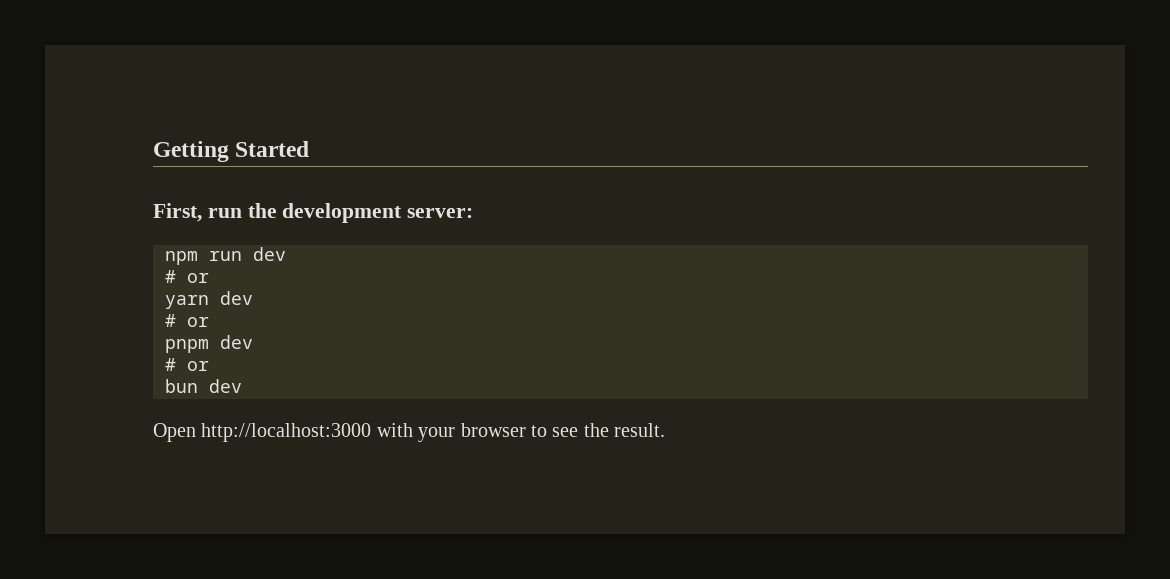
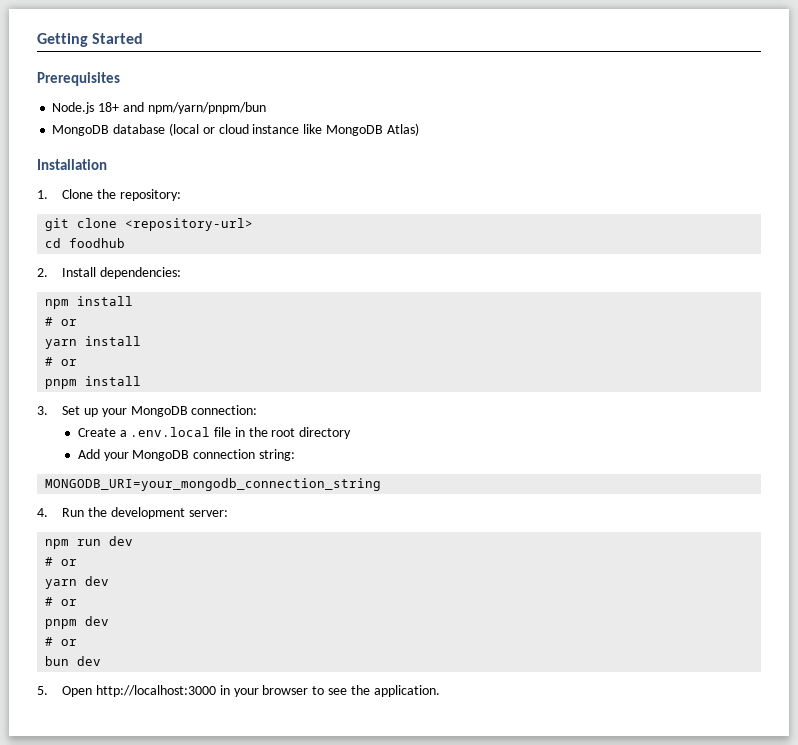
[153,203,242,222] First, run -> [37,72,120,86] [52,102,266,114] [52,123,419,136] [37,159,107,170] [37,189,181,201] [45,218,254,231] [45,238,126,248] [37,267,182,279] [45,296,134,309] [45,317,78,326] [45,336,142,349] [45,357,78,366] [45,376,142,389] [37,405,258,417] [77,427,352,439] [77,449,295,461] [45,478,382,491] [37,508,85,517] Prerequisites // Node.js 18+ and npm/yarn/pnpm/bun // MongoDB database (local or cloud instance like MongoDB Atlas) // Installation // 1. Clone the repository: // git clone <repository-url> // cd foodhub // 2. Install dependencies: // npm install // # or // yarn install // # or // pnpm install // 3. Set up your MongoDB connection: // Create a .env.local file in the root directory // Add your MongoDB connection string: // MONGODB_URI=your_mongodb_connection_string // 4. Run
(242, 386) none -> [37,686,48,695] 5.
[376,423,413,437] with -> [219,685,230,695] in
[614,423,666,437] result. -> [373,685,440,697] application.

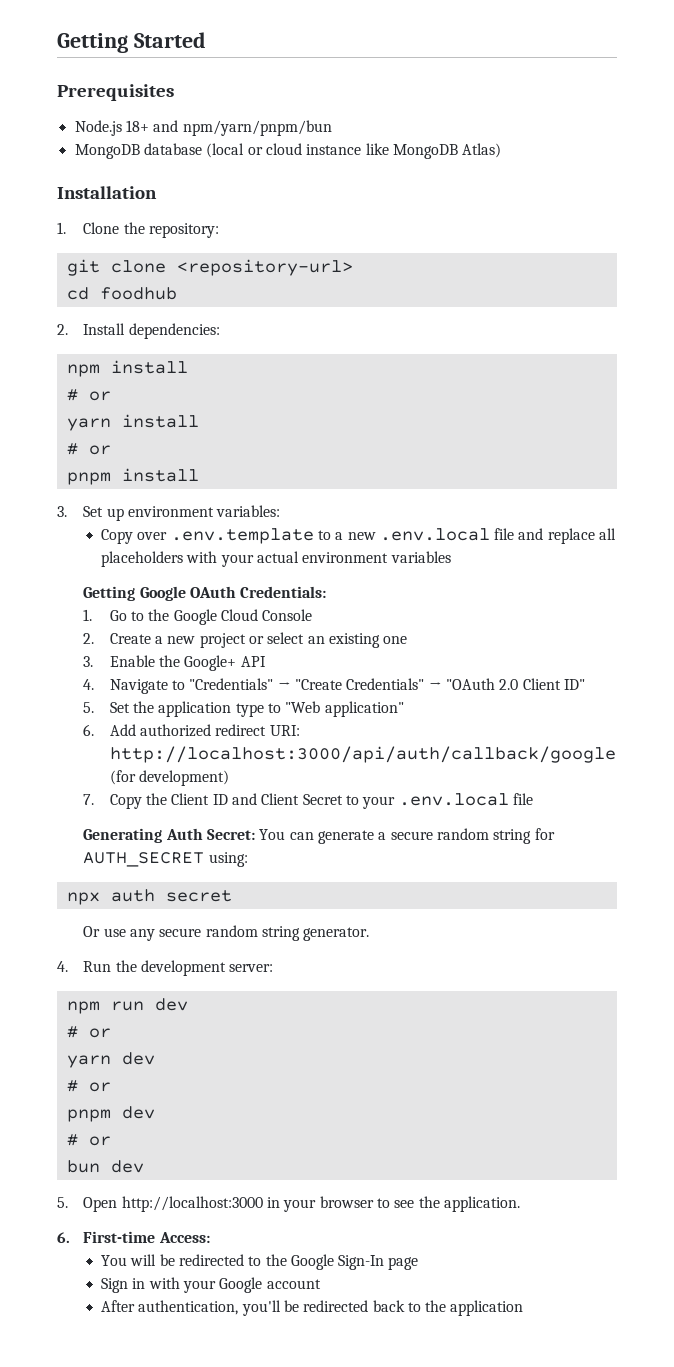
[101,405,258,417] [77,427,352,439] [77,449,295,461] [45,478,382,491] your MongoDB connection: // Create a .env.local file in the root directory // Add your MongoDB connection string: // MONGODB_URI=your_mongodb_connection_string -> [127,505,281,517] [100,528,617,544] [100,551,451,567] [83,586,327,601] [83,609,313,625] [83,632,408,648] [83,655,266,671] [83,678,585,694] [83,701,404,717] [83,724,300,737] [109,746,616,763] [109,770,229,786] [83,793,533,809] [83,828,555,844] [83,852,248,867] [66,889,232,905] [83,925,370,941] environment variables: // Copy over .env.template to a new .env.local file and replace all placeholders with your actual environment variables // Getting Google OAuth Credentials: // 1. Go to the Google Cloud Console // 2. Create a new project or select an existing one // 3. Enable the Google+ API // 4. Navigate to "Credentials" → "Create Credentials" → "OAuth 2.0 Client ID" // 5. Set the application type to "Web application" // 6. Add authorized redirect URI: http://localhost:3000/api/auth/callback/google (for development) // 7. Copy the Client ID and Client Secret to your .env.local file // Generating Auth Secret: You can generate a secure random string for AUTH_SECRET using: // npx auth secret // Or use any secure random string generator.
(440, 691) none -> [57,1231,210,1243] [100,1254,419,1270] [100,1277,321,1293] [100,1300,524,1316] // 6. First-time Access: // You will be redirected to the Google Sign-In page // Sign in with your Google account // After authentication, you'll be redirected back to the application

